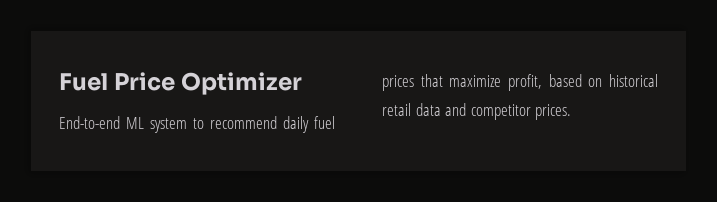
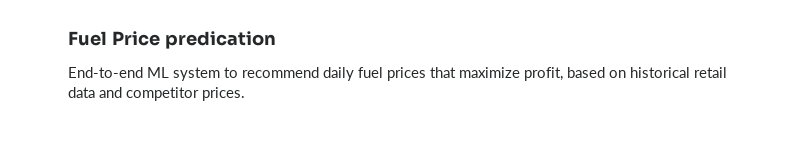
[181,72,303,95] Optimizer -> [164,31,276,49] predication

